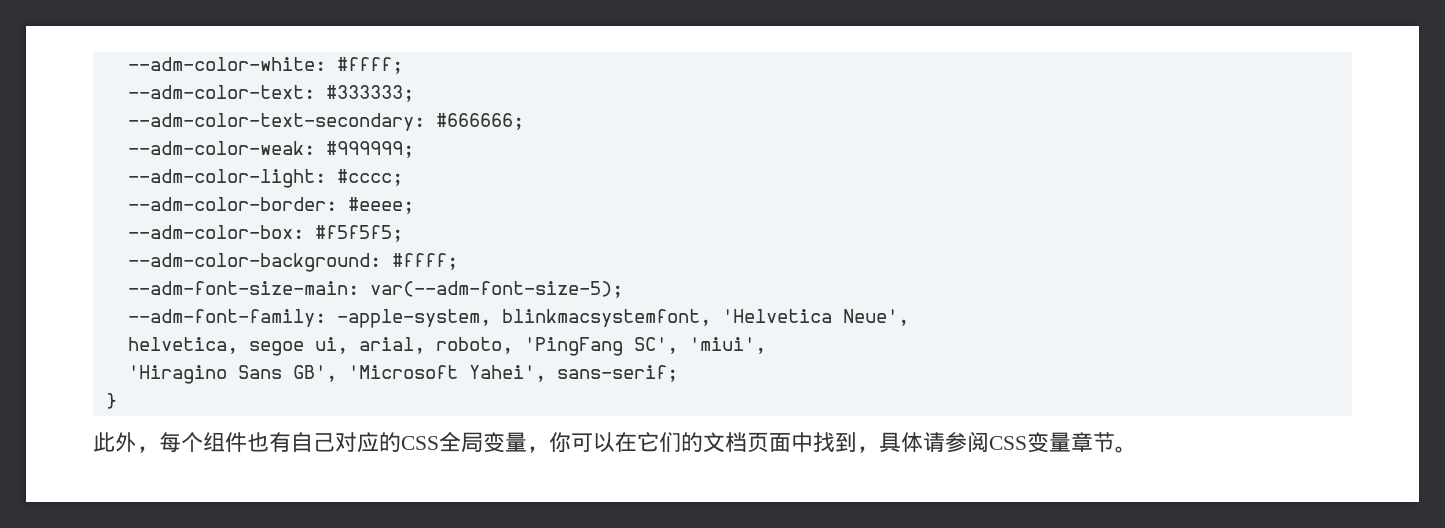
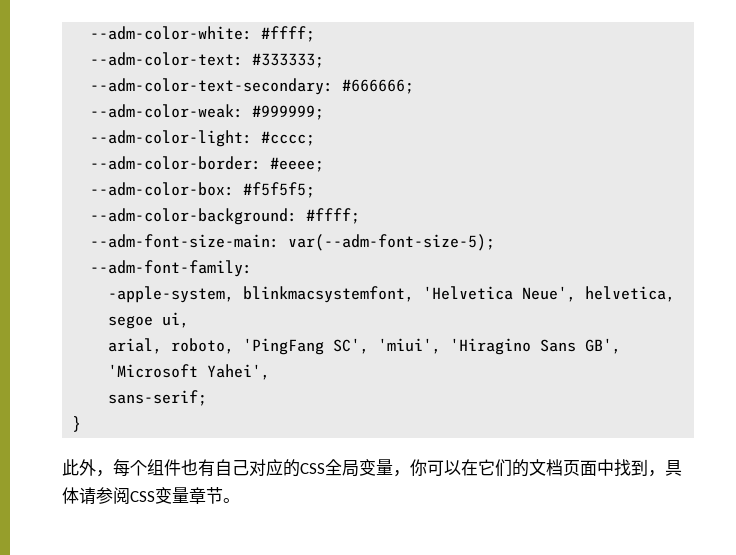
(326, 318) none -> (253, 268) //
(909, 317) // -> (577, 294) none
(348, 345) none -> (190, 320) //
(766, 345) // -> (442, 346) none
(546, 373) none -> (271, 372) //

